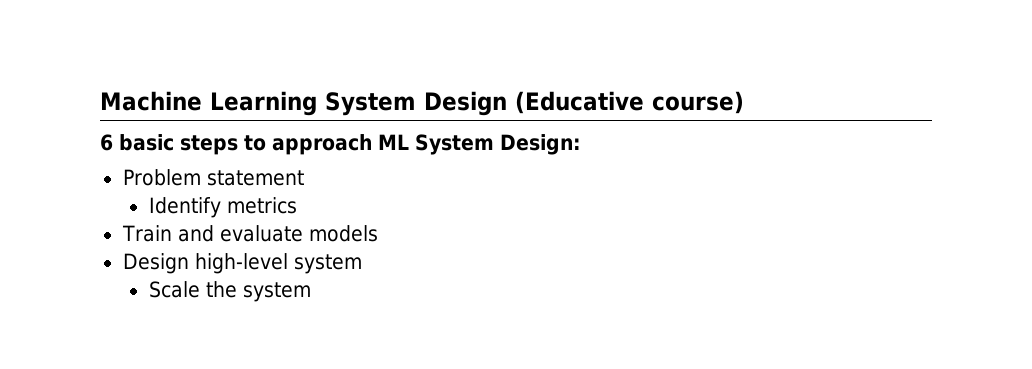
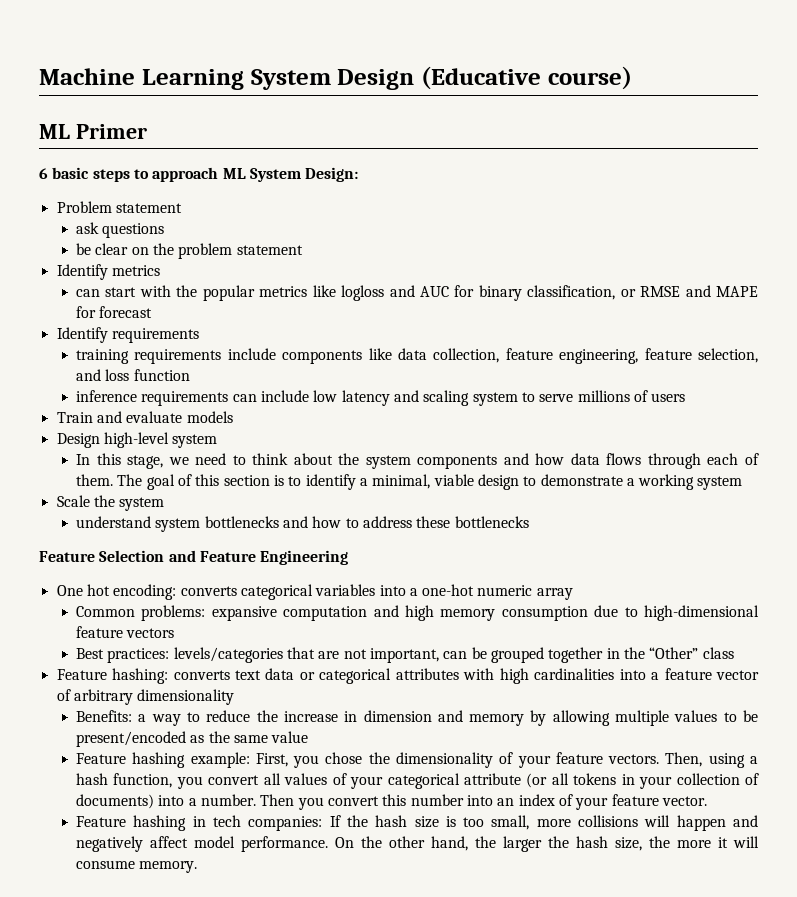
(744, 102) none -> [39,124,147,139] // ML Primer
[148,197,297,218] Identify metrics -> [76,222,165,238] [76,243,303,259] [56,264,160,280] [76,285,758,301] [76,306,153,318] [56,327,199,343] [76,348,758,364] [76,369,190,381] [76,390,686,406] ask questions // be clear on the problem statement // Identify metrics // can start with the popular metrics like logloss and AUC for binary classification, or RMSE and MAPE for forecast // Identify requirements // training requirements include components like data collection, feature engineering, feature selection, and loss function // inference requirements can include low latency and scaling system to serve millions of users
[148,281,311,302] Scale the system -> [76,453,759,469] [76,474,743,490] [56,495,165,511] [76,516,529,532] [39,550,349,565] [56,584,573,600] [76,605,759,621] [76,626,175,638] [76,647,734,663] [56,668,759,684] [56,689,235,705] [76,710,758,726] [76,731,309,747] [76,752,758,768] [76,773,759,789] [76,794,707,810] [76,815,758,831] [76,836,759,852] [76,860,198,873] In this stage, we need to think about the system components and how data flows through each of them. The goal of this section is to identify a minimal, viable design to demonstrate a working system // Scale the system // understand system bottlenecks and how to address these bottlenecks // Feature Selection and Feature Engineering // One hot encoding: converts categorical variables into a one-hot numeric array // Common problems: expansive computation and high memory consumption due to high-dimensional feature vectors // Best practices: levels/categories that are not important, can be grouped together in the “Other” class // Feature hashing: converts text data or categorical attributes with high cardinalities into a feature vector of arbitrary dimensionality // Benefits: a way to reduce the increase in dimension and memory by allowing multiple values to be present/encoded as the same value // Feature hashing example: First, you chose the dimensionality of your feature vectors. Then, using a hash function, you convert all values of your categorical attribute (or all tokens in your collection of documents) into a number. Then you convert this number into an index of your feature vector. // Feature hashing in tech companies: If the hash size is too small, more collisions will happen and negatively affect model performance. On the other hand, the larger the hash size, the more it will consume memory.

